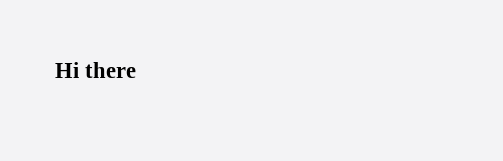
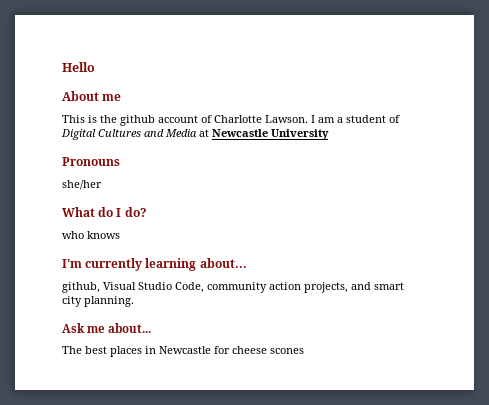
[55,62,137,78] Hi there -> [62,62,95,72] [62,91,122,101] [62,115,400,126] [61,129,329,140] [62,157,120,166] [62,180,102,190] [62,207,147,217] [62,231,120,239] [62,258,247,271] [62,282,404,293] [62,296,134,307] [62,323,152,333] [62,346,304,357] Hello // About me // This is the github account of Charlotte Lawson. I am a student of Digital Cultures and Media at Newcastle University // Pronouns // she/her // What do I do? // who knows // I'm currently learning about... // github, Visual Studio Code, community action projects, and smart city planning. // Ask me about... // The best places in Newcastle for cheese scones

